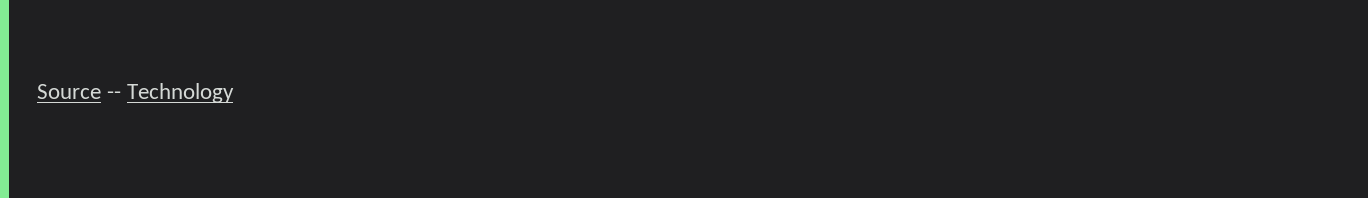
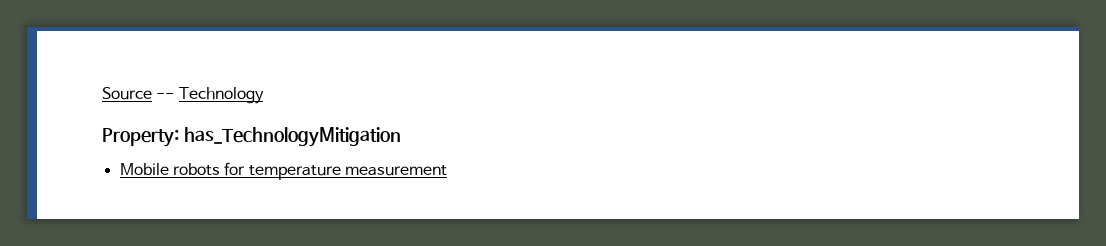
(235, 93) none -> [102,127,401,147] [119,162,447,180] // Property: has_TechnologyMitigation // Mobile robots for temperature measurement

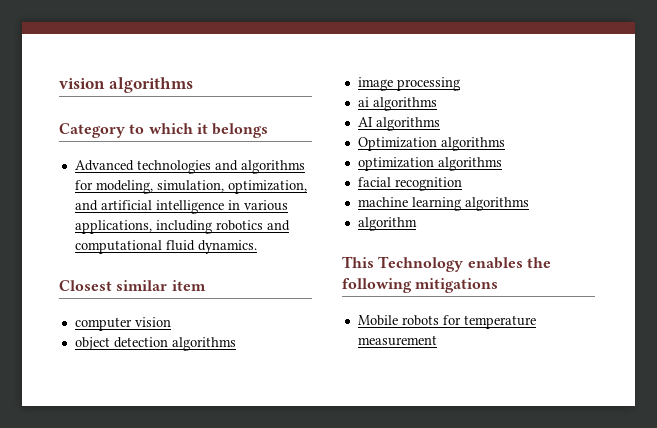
[102,87,264,104] [102,127,401,147] Source -- Technology // Property: has_TechnologyMitigation -> [59,77,193,93] [59,123,269,138] [74,160,305,174] [74,180,307,194] [74,200,288,214] [74,220,290,234] [74,240,257,254] [59,280,206,291] [74,317,171,331] [74,337,236,351] [357,77,460,91] [357,97,437,111] [357,117,440,131] [357,137,505,151] [357,157,502,171] [357,177,462,191] [357,197,529,211] [357,217,417,231] [342,256,551,272] [342,278,499,293] vision algorithms // Category to which it belongs // Advanced technologies and algorithms for modeling, simulation, optimization, and artificial intelligence in various applications, including robotics and computational fluid dynamics. // Closest similar item // computer vision // object detection algorithms // image processing // ai algorithms // AI algorithms // Optimization algorithms // optimization algorithms // facial recognition // machine learning algorithms // algorithm // This Technology enables the following mitigations

